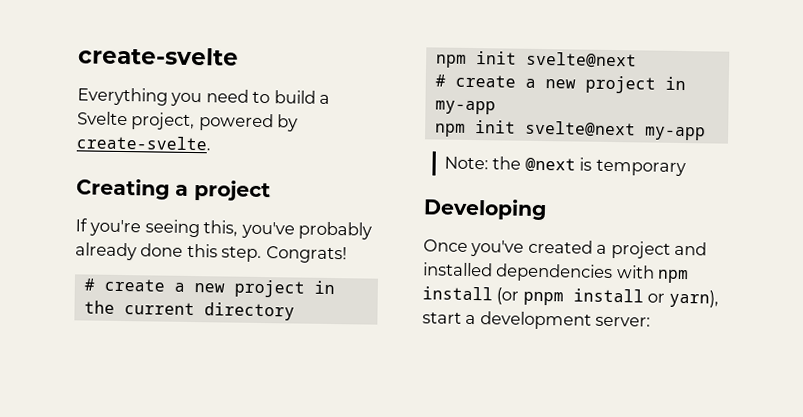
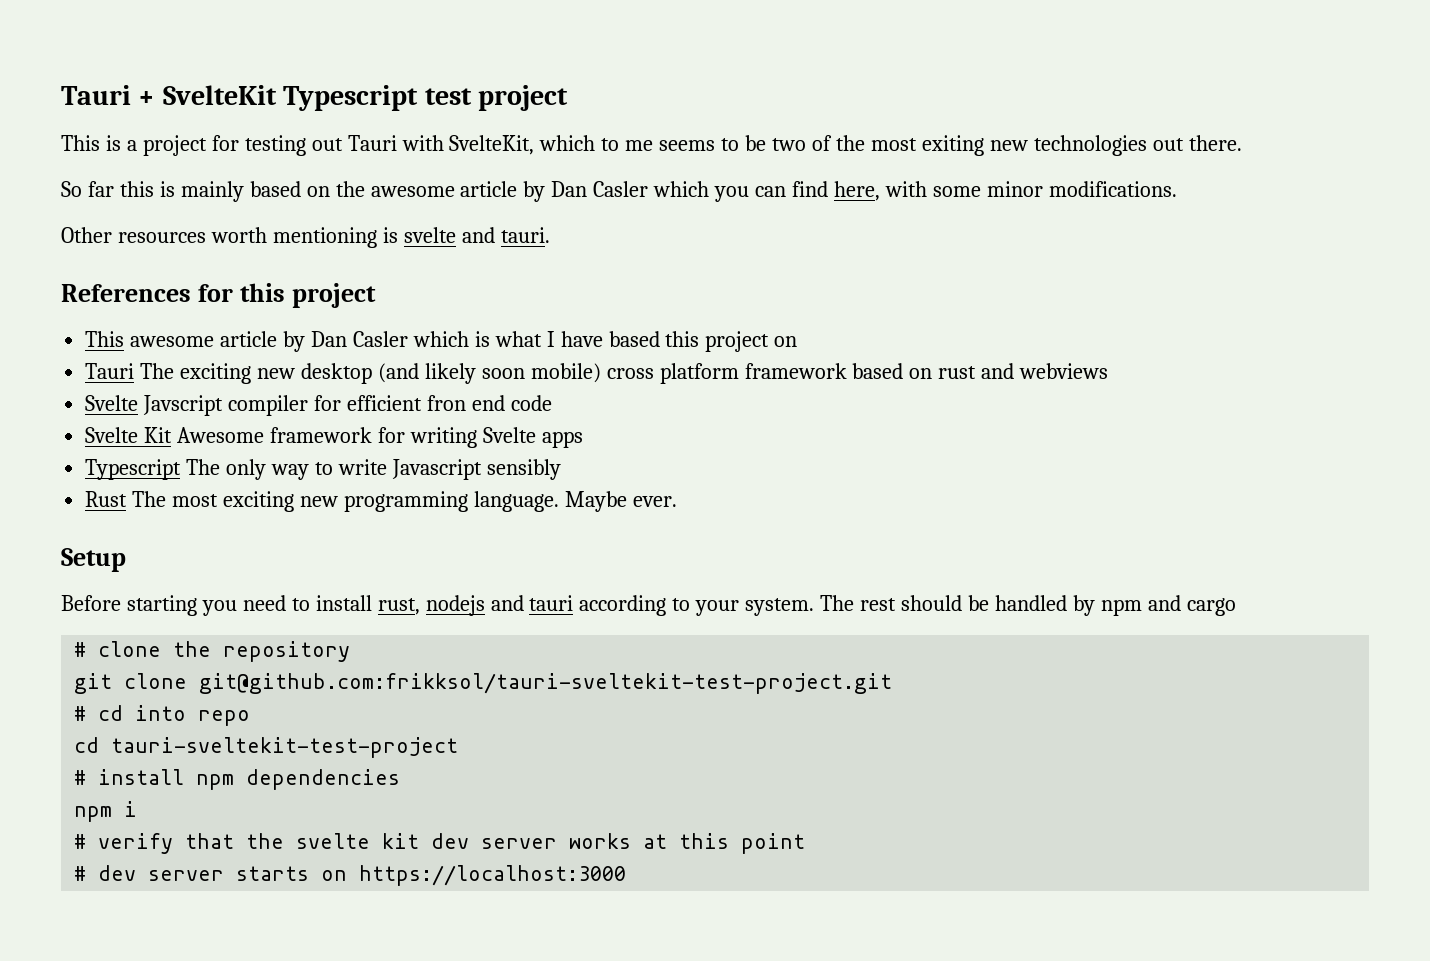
[78,46,239,66] [77,87,331,107] [77,111,299,132] [76,135,211,151] [76,178,271,202] [75,218,373,240] [75,242,347,264] [83,278,335,298] [83,300,295,321] [435,51,637,69] [434,74,686,94] [434,100,496,115] [434,120,706,141] [443,156,686,177] [423,198,547,221] [423,239,708,259] [423,262,690,284] [422,286,719,308] [422,311,652,330] create-svelte // Everything you need to build a Svelte project, powered by create-svelte. // Creating a project // If you're seeing this, you've probably already done this step. Congrats! // # create a new project in the current directory // npm init svelte@next // # create a new project in my-app // npm init svelte@next my-app // Note: the @next is temporary // Developing // Once you've created a project and installed dependencies with npm install (or pnpm install or yarn), start a development server: -> [61,85,569,111] [61,135,1242,156] [61,181,1177,202] [61,227,550,248] [61,283,376,308] [85,331,798,352] [85,363,1109,384] [85,395,552,416] [85,427,583,448] [85,459,561,480] [85,491,677,512] [61,548,126,572] [61,595,1236,616] [74,641,351,662] [74,673,893,694] [74,705,251,726] [74,737,459,758] [74,769,401,790] [74,801,138,822] [74,833,806,854] [74,865,627,886] Tauri + SvelteKit Typescript test project // This is a project for testing out Tauri with SvelteKit, which to me seems to be two of the most exiting new technologies out there. // So far this is mainly based on the awesome article by Dan Casler which you can find here, with some minor modifications. // Other resources worth mentioning is svelte and tauri. // References for this project // This awesome article by Dan Casler which is what I have based this project on // Tauri The exciting new desktop (and likely soon mobile) cross platform framework based on rust and webviews // Svelte Javscript compiler for efficient fron end code // Svelte Kit Awesome framework for writing Svelte apps // Typescript The only way to write Javascript sensibly // Rust The most exciting new programming language. Maybe ever. // Setup // Before starting you need to install rust, nodejs and tauri according to your system. The rest should be handled by npm and cargo // # clone the repository // git clone git@github.com:frikksol/tauri-sveltekit-test-project.git // # cd into repo // cd tauri-sveltekit-test-project // # install npm dependencies // npm i // # verify that the svelte kit dev server works at this point // # dev server starts on https://localhost:3000

